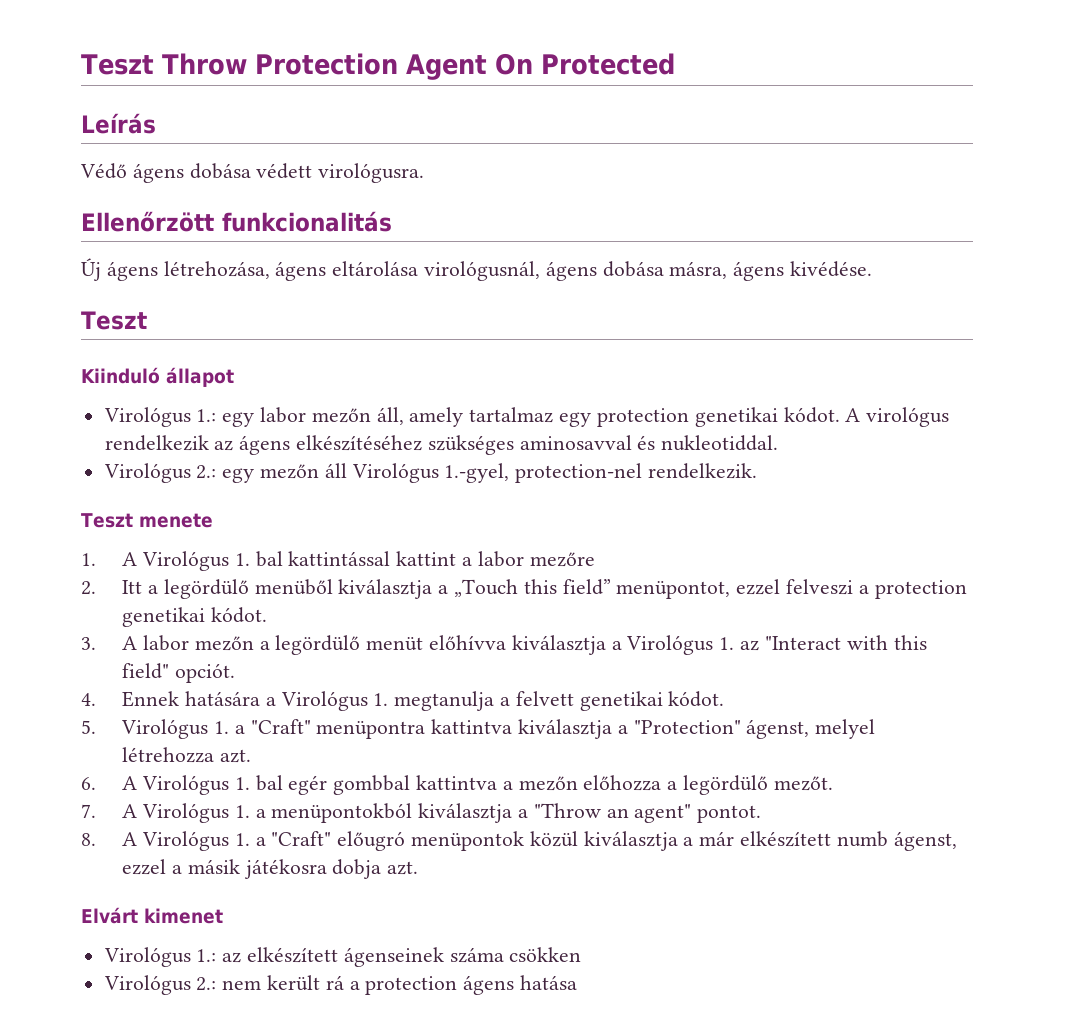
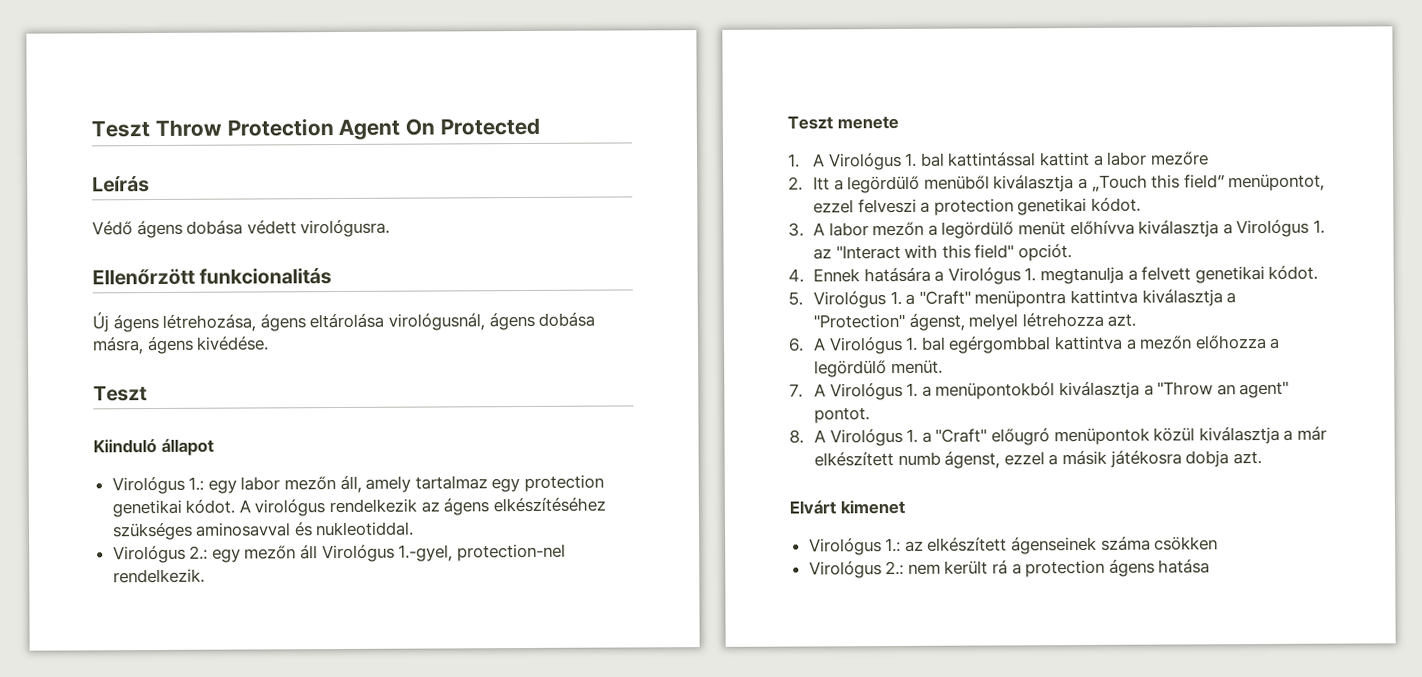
[288,775,411,795] egér gombbal -> [948,336,1052,354] egérgombbal
[773,776,833,791] mezőt. -> [890,359,943,375] menüt.

